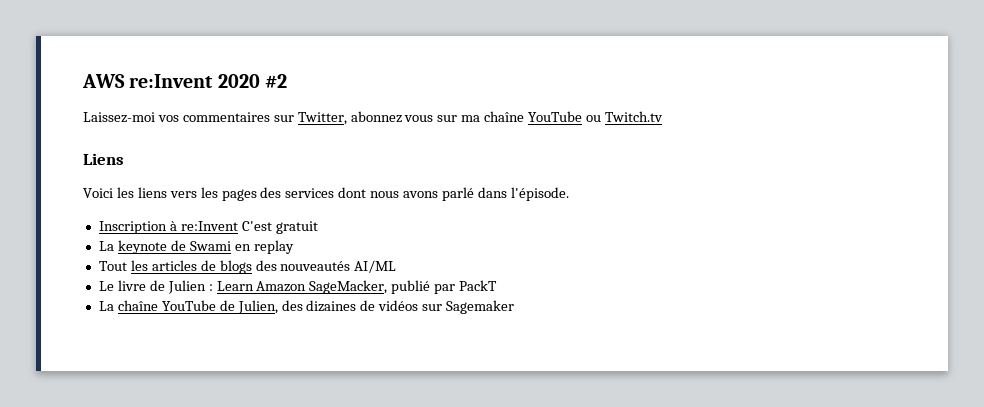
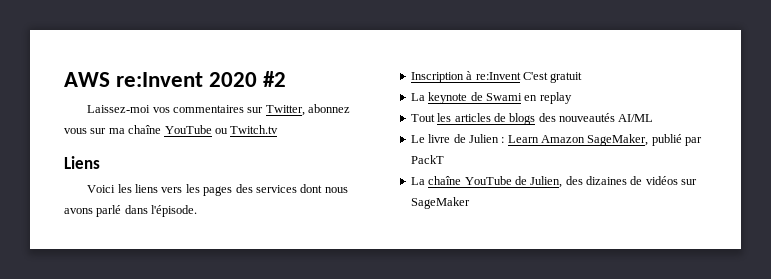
[309,280,388,294] SageMacker, -> [587,134,649,146] SageMaker,
[446,300,515,314] Sagemaker -> [410,197,470,209] SageMaker

